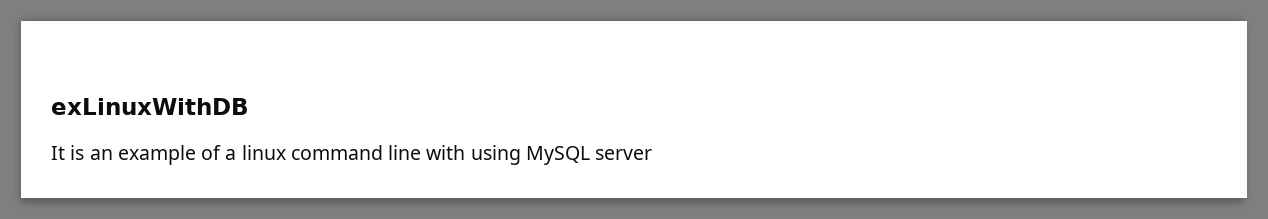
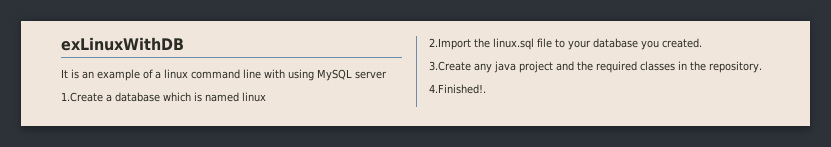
(653, 154) none -> [61,92,266,102] [429,38,702,50] [429,61,762,73] [429,84,486,94] // 1.Create a database which is named linux // 2.Import the linux.sql file to your database you created. // 3.Create any java project and the required classes in the repository. // 4.Finished!.

